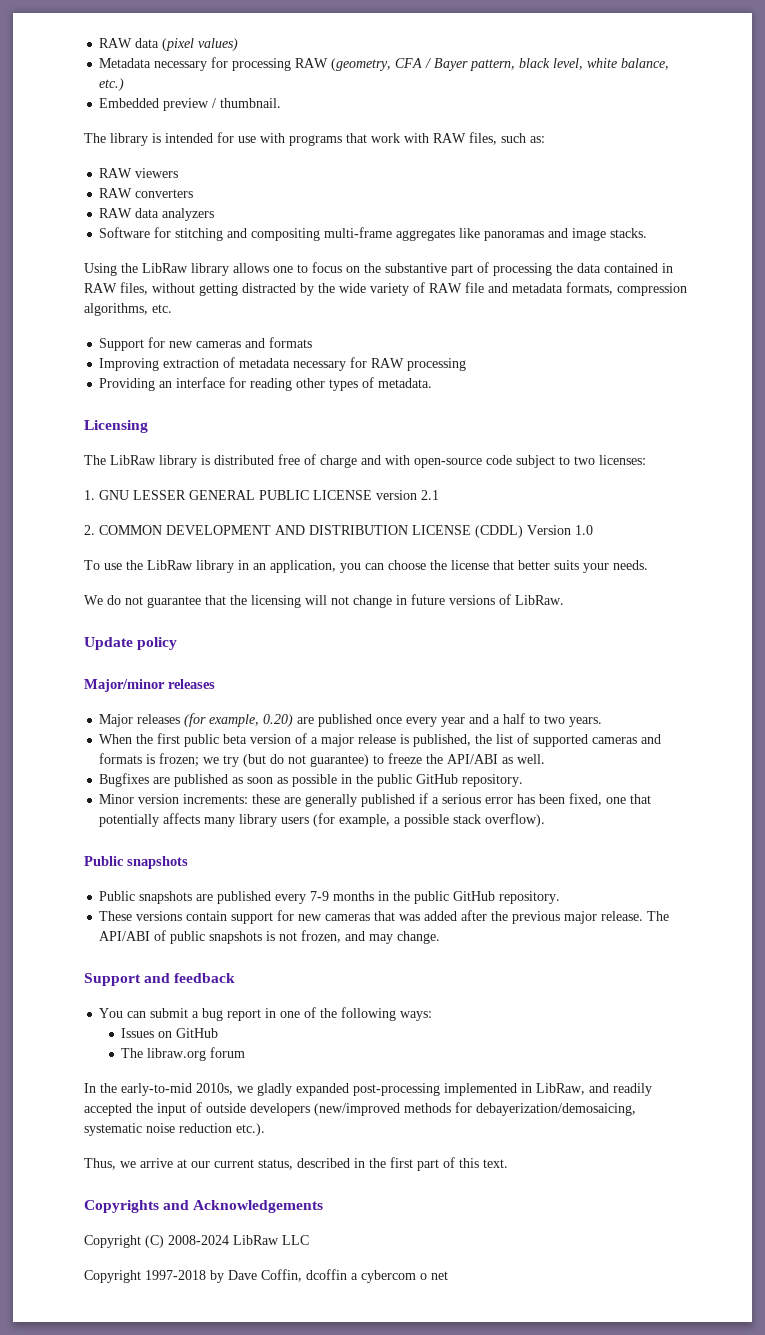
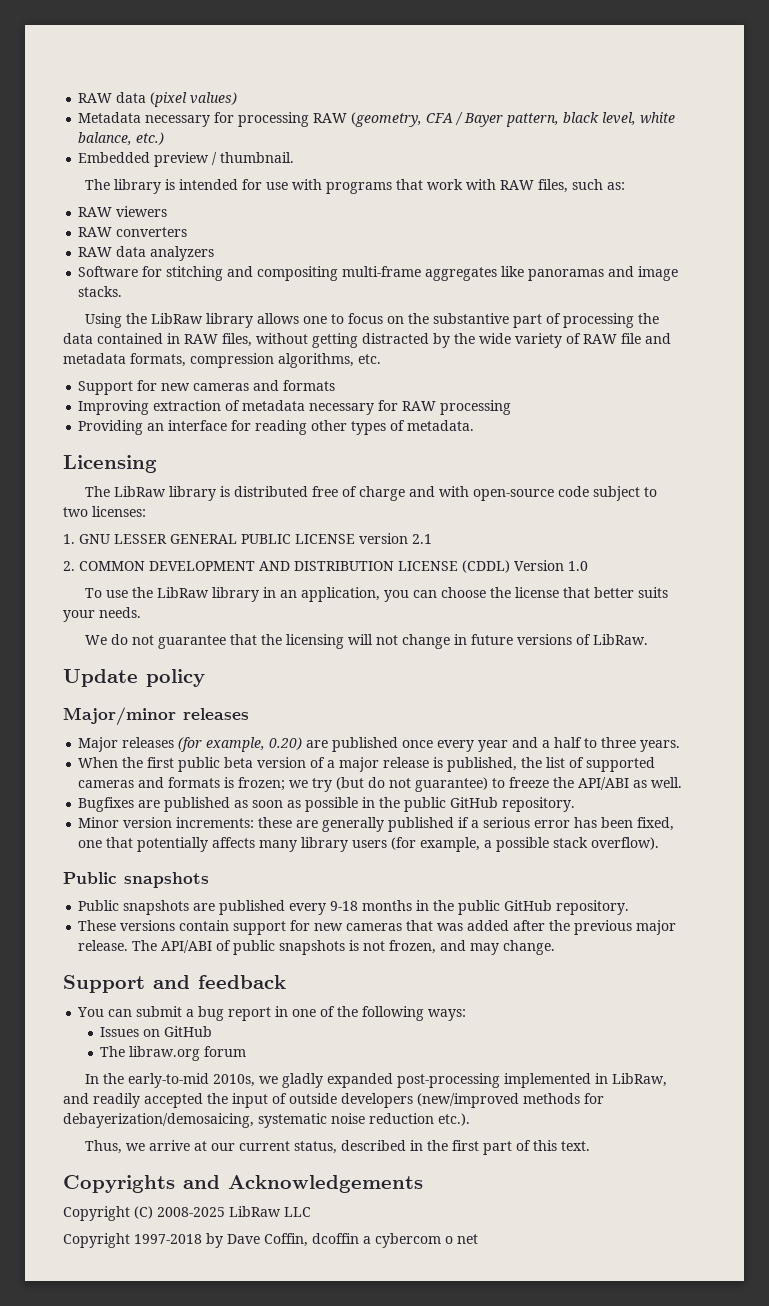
[544,715,566,724] two -> [601,737,637,748] three
[310,891,330,901] 7-9 -> [330,901,359,911] 9-18
[168,1235,229,1245] 2008-2024 -> [157,1207,225,1217] 2008-2025

